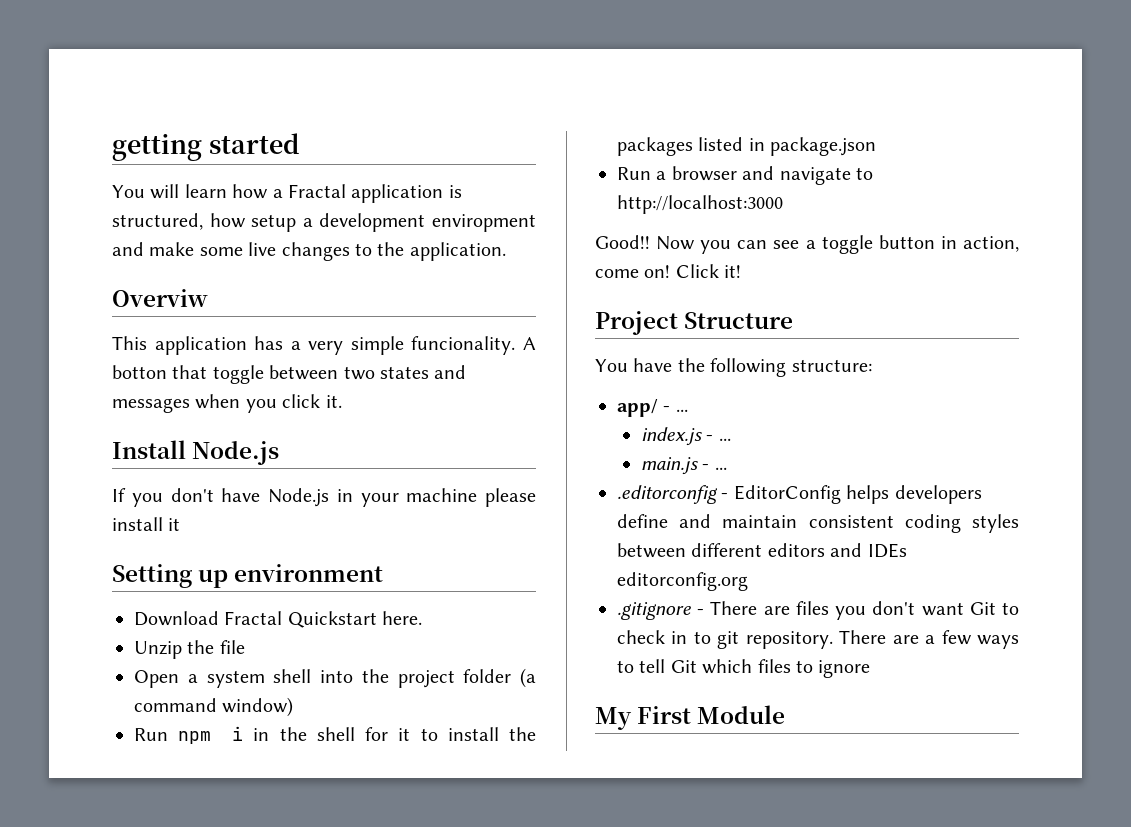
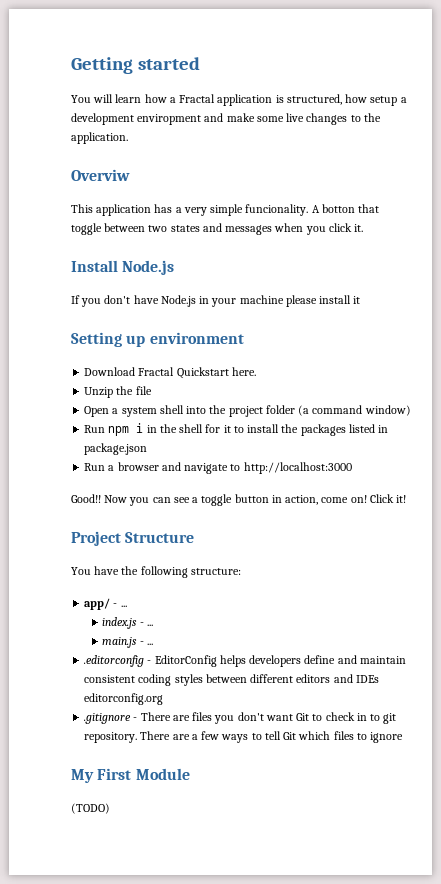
[112,134,202,161] getting -> [71,57,133,74] Getting
(786, 714) none -> [71,803,110,814] // (TODO)

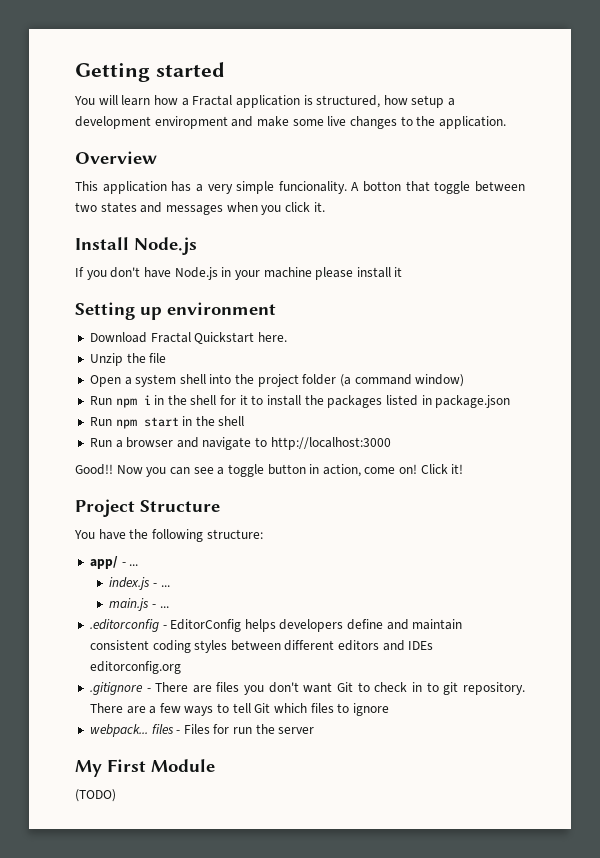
[71,169,130,181] Overviw -> [75,151,157,164] Overview
(148, 449) none -> [89,416,245,429] // Run npm start in the shell
(404, 737) none -> [89,724,315,737] // webpack... files - Files for run the server

